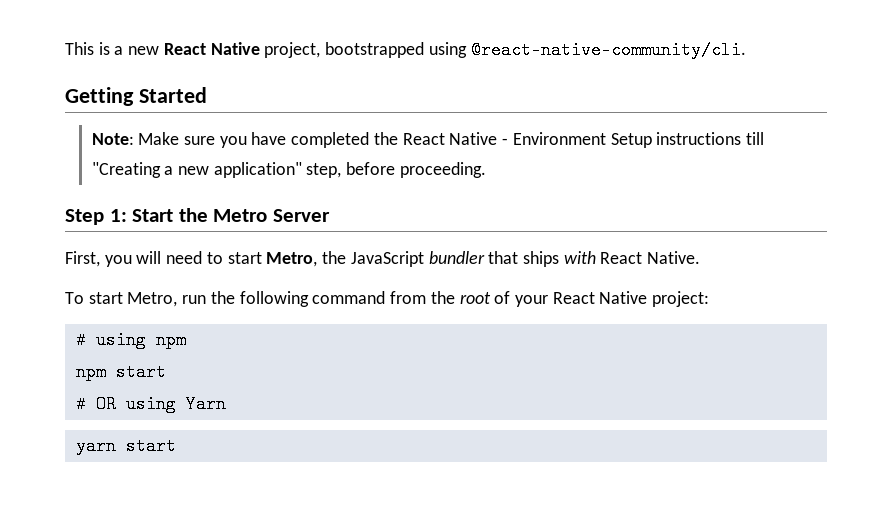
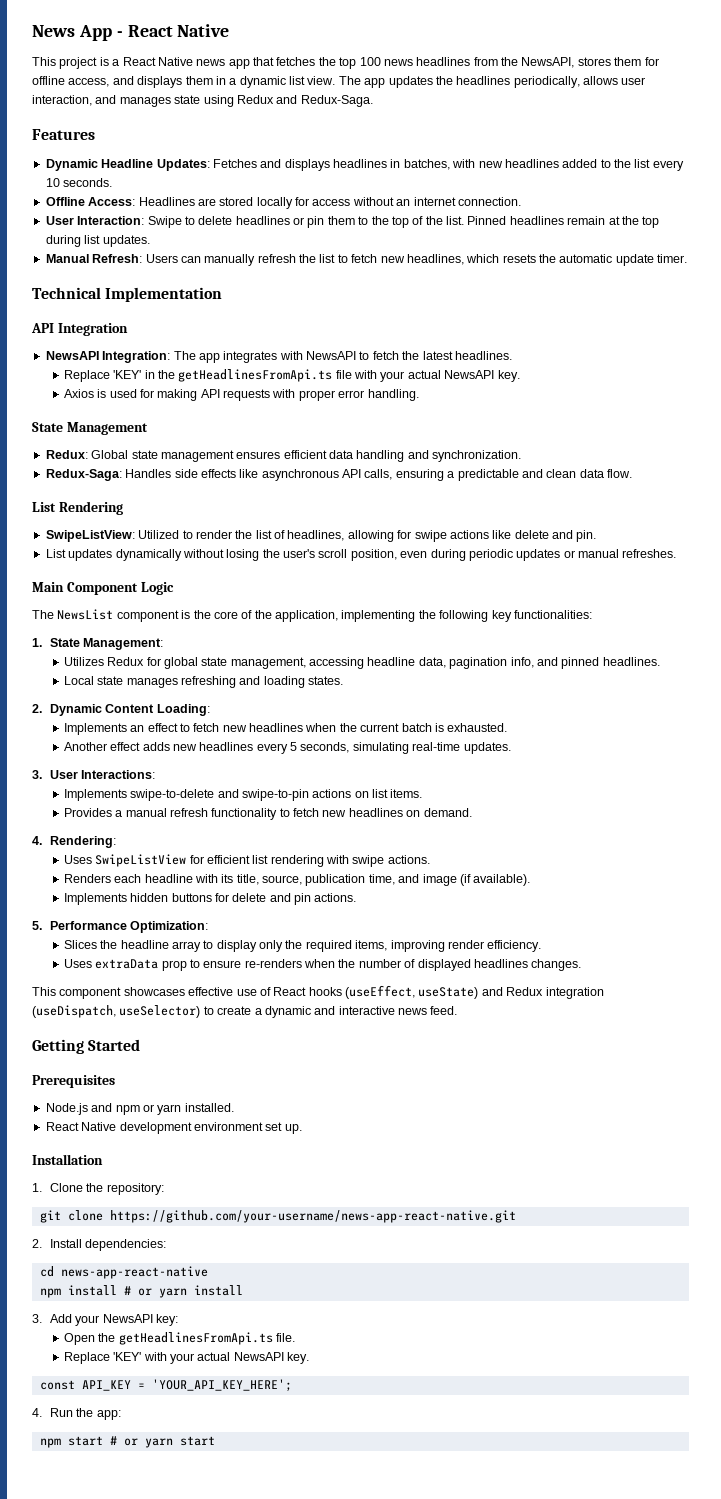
[65,42,94,55] This -> [32,24,230,41] [32,57,98,69] News App - React Native // This project
[128,41,746,59] [65,87,207,106] [91,132,764,148] [91,162,486,178] [65,208,330,225] [65,251,701,267] [65,291,710,307] [75,331,186,349] [75,363,166,381] [75,395,226,413] new React Native project, bootstrapped using @react-native-community/cli. // Getting Started // Note: Make sure you have completed the React Native - Environment Setup instructions till "Creating a new application" step, before proceeding. // Step 1: Start the Metro Server // First, you will need to start Metro, the JavaScript bundler that ships with React Native. // To start Metro, run the following command from the root of your React Native project: // # using npm // npm start // # OR using Yarn // -> [122,57,659,69] [32,76,646,88] [32,95,373,107] [32,129,95,140] [45,159,684,171] [45,178,113,187] [45,197,521,209] [45,216,660,228] [45,235,150,247] [45,254,688,266] [32,287,223,302] [31,323,128,336] [45,351,512,363] [63,369,520,382] [63,389,419,401] [32,422,148,435] [45,450,522,462] [45,469,632,481] [32,501,123,515] [45,530,597,542] [45,549,677,561] [32,582,174,595] [32,609,592,622] [32,638,164,650] [63,657,660,669] [63,676,344,688] [32,704,210,716] [63,723,508,735] [63,742,511,754] [32,770,156,779] [63,789,423,801] [63,808,472,820] [32,836,117,848] [63,854,430,867] [63,874,531,886] [63,893,357,905] [32,921,209,933] [63,940,542,952] [63,959,582,971] [32,985,604,999] [32,1005,458,1018] [32,1039,141,1054] [32,1075,115,1088] [45,1103,234,1115] [45,1122,302,1134] [32,1154,103,1165] [32,1183,164,1195] [39,1210,516,1223] [32,1239,167,1251] [39,1266,208,1279] [39,1285,243,1298] [32,1314,179,1326] [63,1332,295,1345] [63,1352,310,1364] [39,1379,292,1392] [32,1408,121,1420] [39,1436,138,1448] React Native news app that fetches the top 100 news headlines from the NewsAPI, stores them for offline access, and displays them in a dynamic list view. The app updates the headlines periodically, allows user interaction, and manages state using Redux and Redux-Saga. // Features // Dynamic Headline Updates: Fetches and displays headlines in batches, with new headlines added to the list every 10 seconds. // Offline Access: Headlines are stored locally for access without an internet connection. // User Interaction: Swipe to delete headlines or pin them to the top of the list. Pinned headlines remain at the top during list updates. // Manual Refresh: Users can manually refresh the list to fetch new headlines, which resets the automatic update timer. // Technical Implementation // API Integration // NewsAPI Integration: The app integrates with NewsAPI to fetch the latest headlines. // Replace 'KEY' in the getHeadlinesFromApi.ts file with your actual NewsAPI key. // Axios is used for making API requests with proper error handling. // State Management // Redux: Global state management ensures efficient data handling and synchronization. // Redux-Saga: Handles side effects like asynchronous API calls, ensuring a predictable and clean data flow. // List Rendering // SwipeListView: Utilized to render the list of headlines, allowing for swipe actions like delete and pin. // List updates dynamically without losing the user's scroll position, even during periodic updates or manual refreshes. // Main Component Logic // The NewsList component is the core of the application, implementing the following key functionalities: // 1. State Management: // Utilizes Redux for global state management, accessing headline data, pagination info, and pinned headlines. // Local state manages refreshing and loading states. // 2. Dynamic Content Loading: // Implements an effect to fetch new headlines when the current batch is exhausted. // Another effect adds new headlines every 5 seconds, simulating real-time updates. // 3. User Interactions: // Implements swipe-to-delete and swipe-to-pin actions on list items. // Provides a manual refresh functionality to fetch new headlines on demand. // 4. Rendering: // Uses SwipeListView for efficient list rendering with swipe actions. // Renders each headline with its title, source, publication time, and image (if available). // Implements hidden buttons for delete and pin actions. // 5. Performance Optimization: // Slices the headline array to display only the required items, improving render efficiency. // Uses extraData prop to ensure re-renders when the number of displayed headlines changes. // This component showcases effective use of React hooks (useEffect, useState) and Redux integration (useDispatch, useSelector) to create a dynamic and interactive news feed. // Getting Started // Prerequisites // Node.js and npm or yarn installed. // React Native development environment set up. // Installation // 1. Clone the repository: // git clone https://github.com/your-username/news-app-react-native.git // 2. Install dependencies: // cd news-app-react-native // npm install # or yarn install // 3. Add your NewsAPI key: // Open the getHeadlinesFromApi.ts file. // Replace 'KEY' with your actual NewsAPI key. // const API_KEY = 'YOUR_API_KEY_HERE'; // 4. Run the app: // npm start # or

